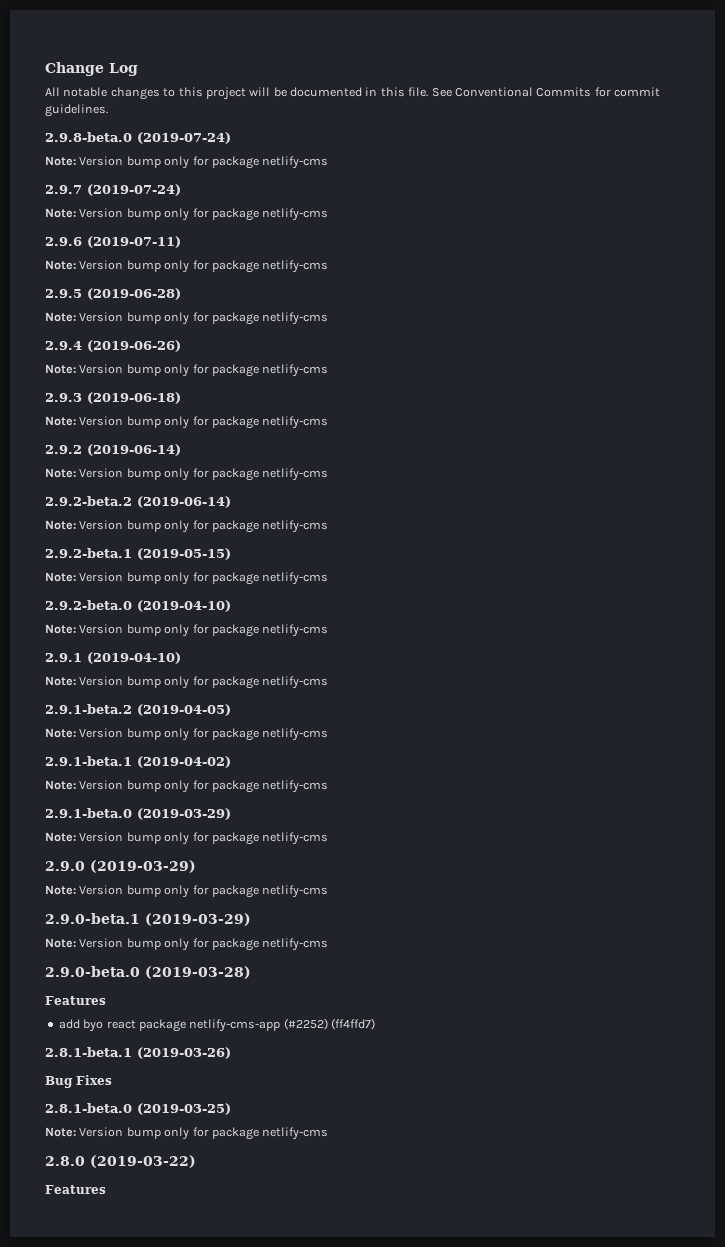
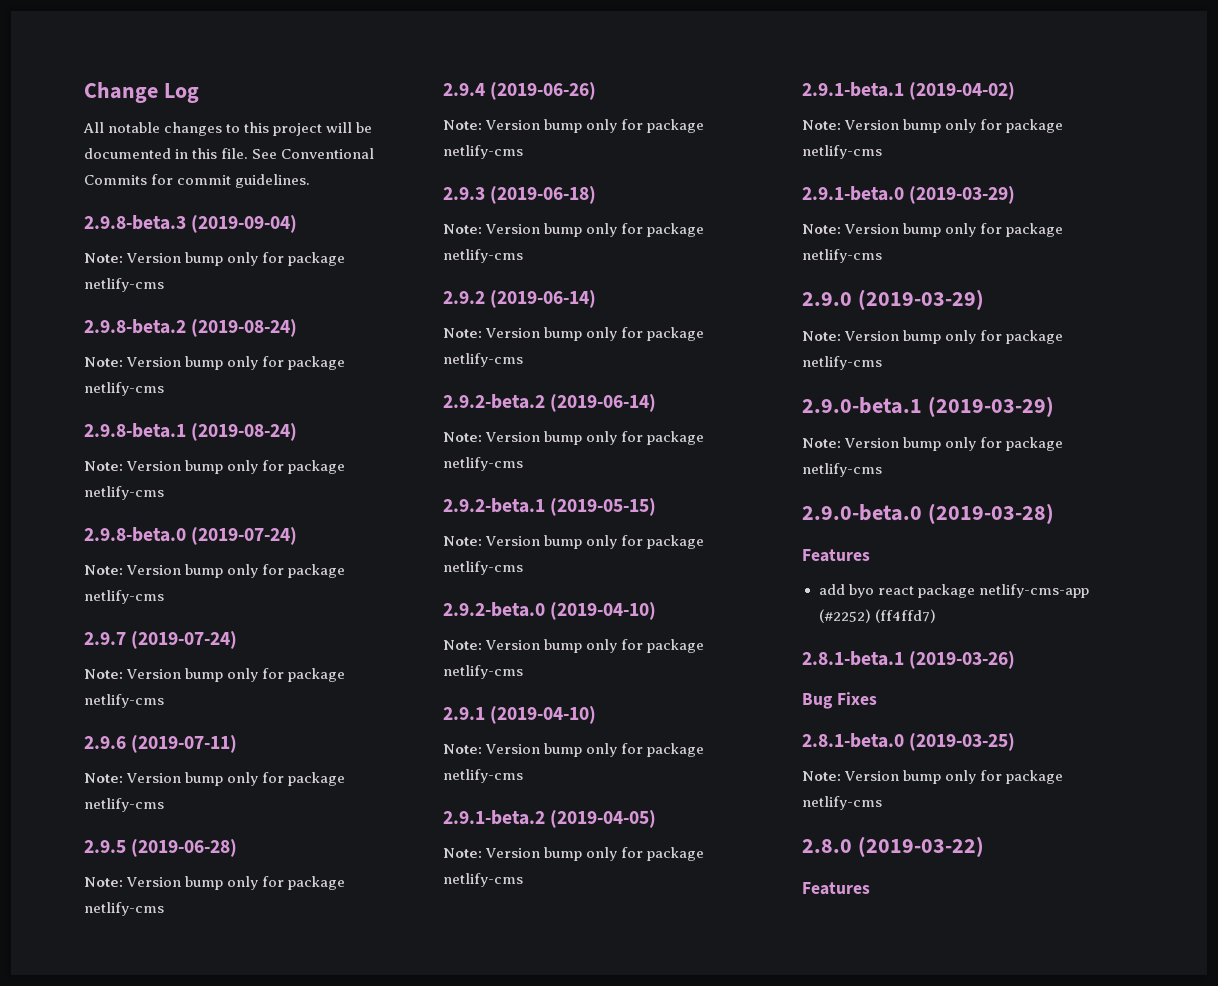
(108, 110) none -> [84,215,298,233] [84,252,346,266] [84,278,164,292] [84,319,298,337] [84,356,346,370] [84,382,164,396] [84,423,298,441] [84,460,346,474] [84,486,164,500] // 2.9.8-beta.3 (2019-09-04) // Note: Version bump only for package netlify-cms // 2.9.8-beta.2 (2019-08-24) // Note: Version bump only for package netlify-cms // 2.9.8-beta.1 (2019-08-24) // Note: Version bump only for package netlify-cms

